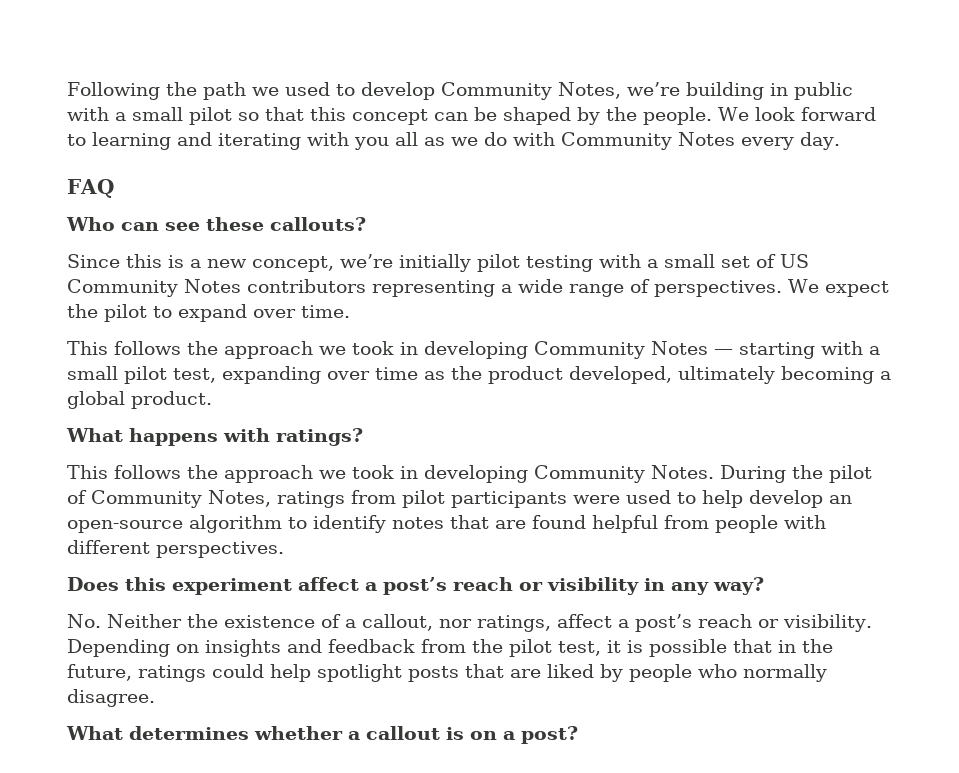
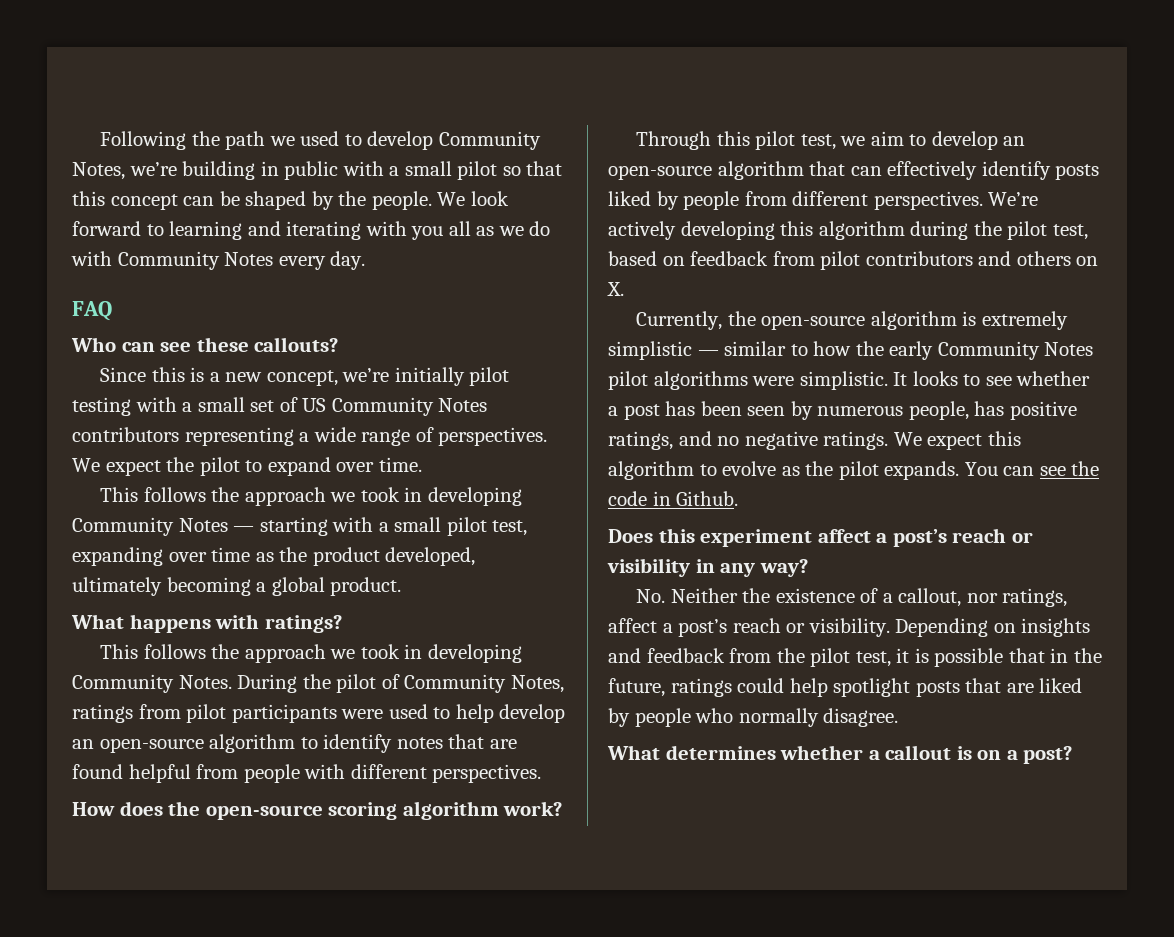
(284, 549) none -> [72,801,563,820] [636,131,1026,150] [608,161,1100,180] [608,191,1039,210] [608,221,1088,240] [608,251,1099,270] [607,282,624,296] [636,311,1068,330] [608,341,1094,360] [608,371,1091,390] [608,401,1077,420] [608,431,1021,450] [608,461,1100,480] [608,491,739,506] // How does the open-source scoring algorithm work? // Through this pilot test, we aim to develop an open-source algorithm that can effectively identify posts liked by people from different perspectives. We’re actively developing this algorithm during the pilot test, based on feedback from pilot contributors and others on X. // Currently, the open-source algorithm is extremely simplistic — similar to how the early Community Notes pilot algorithms were simplistic. It looks to see whether a post has been seen by numerous people, has positive ratings, and no negative ratings. We expect this algorithm to evolve as the pilot expands. You can see the code in Github.

